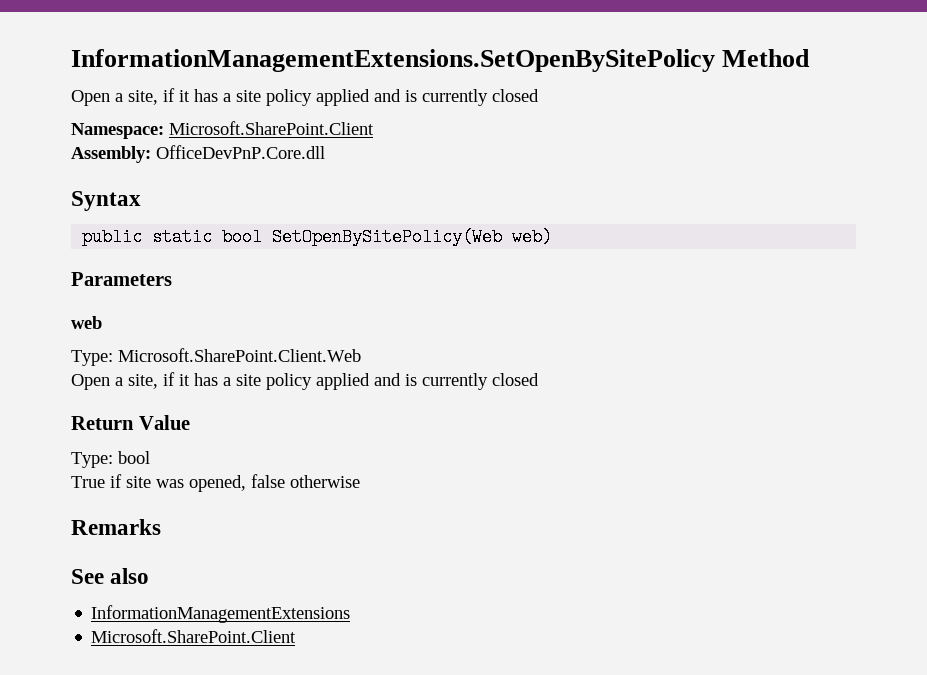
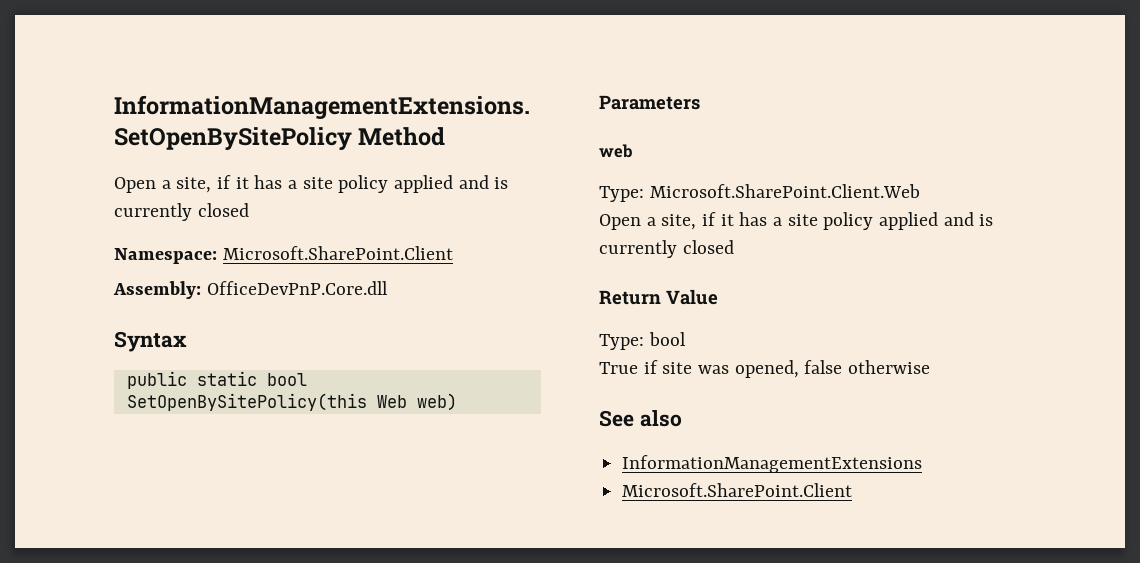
[272,228,503,246] SetOpenBySitePolicy(Web -> [126,393,407,411] SetOpenBySitePolicy(this Web
[71,519,161,535] // Remarks -> (931, 367) none

